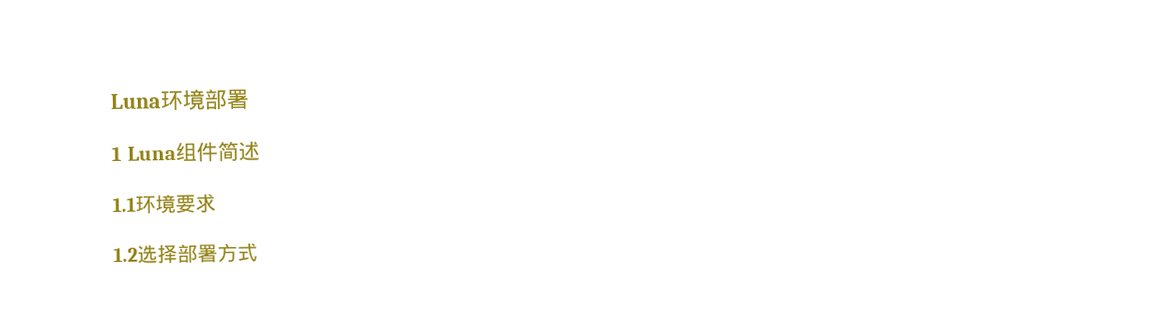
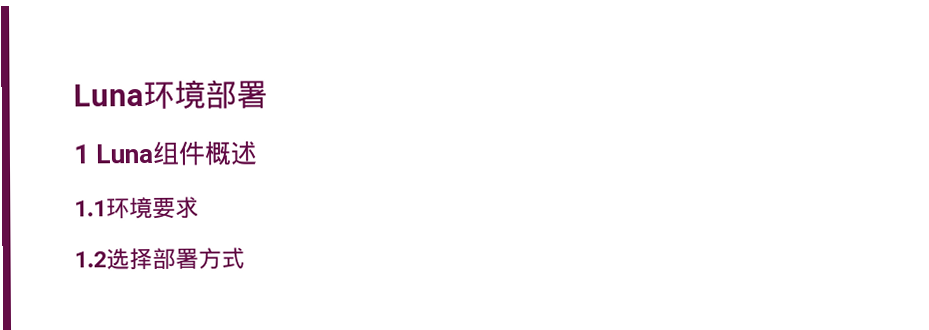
[216,140,239,162] 简 -> [204,140,232,166] 概

